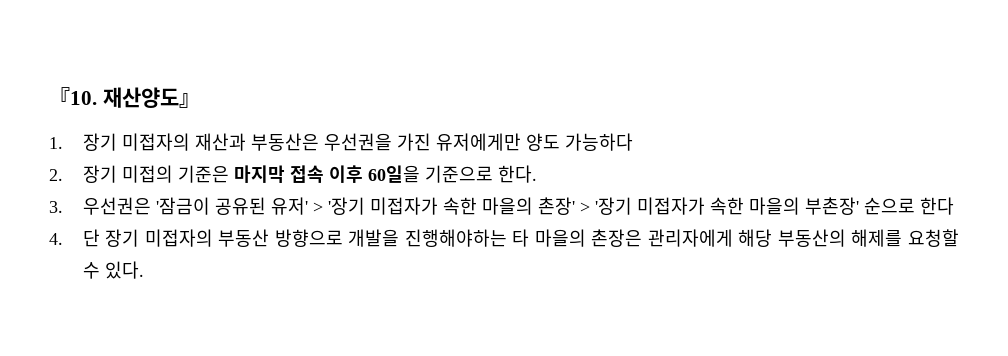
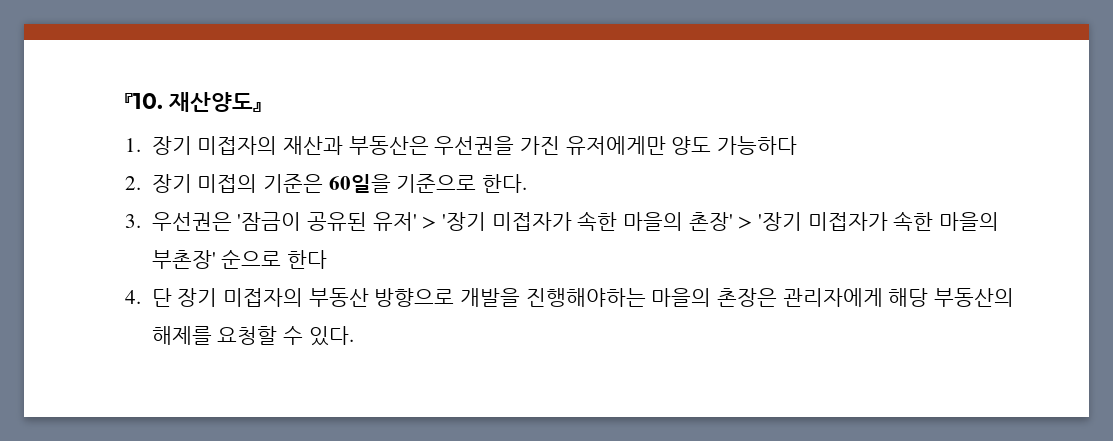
[233,165,363,183] 마지막 접속 이후 -> (323, 183) none
[512,229,530,247] 타 -> (646, 297) none

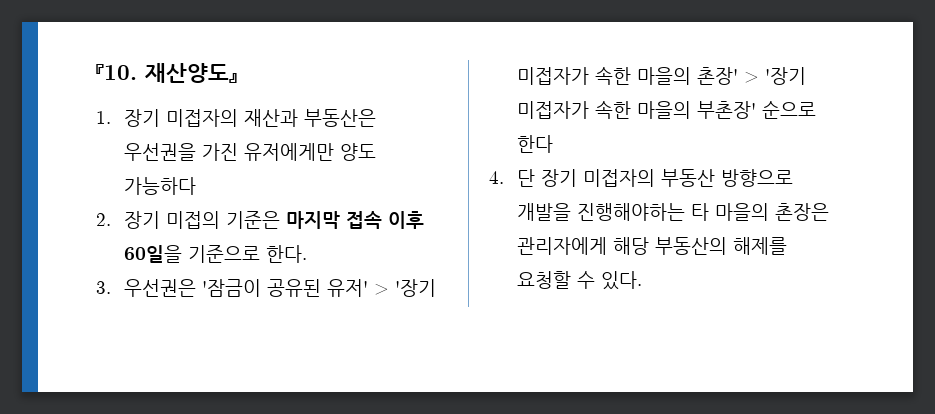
(323, 183) none -> [285,211,424,229] 마지막 접속 이후
(646, 297) none -> [690,203,709,221] 타

